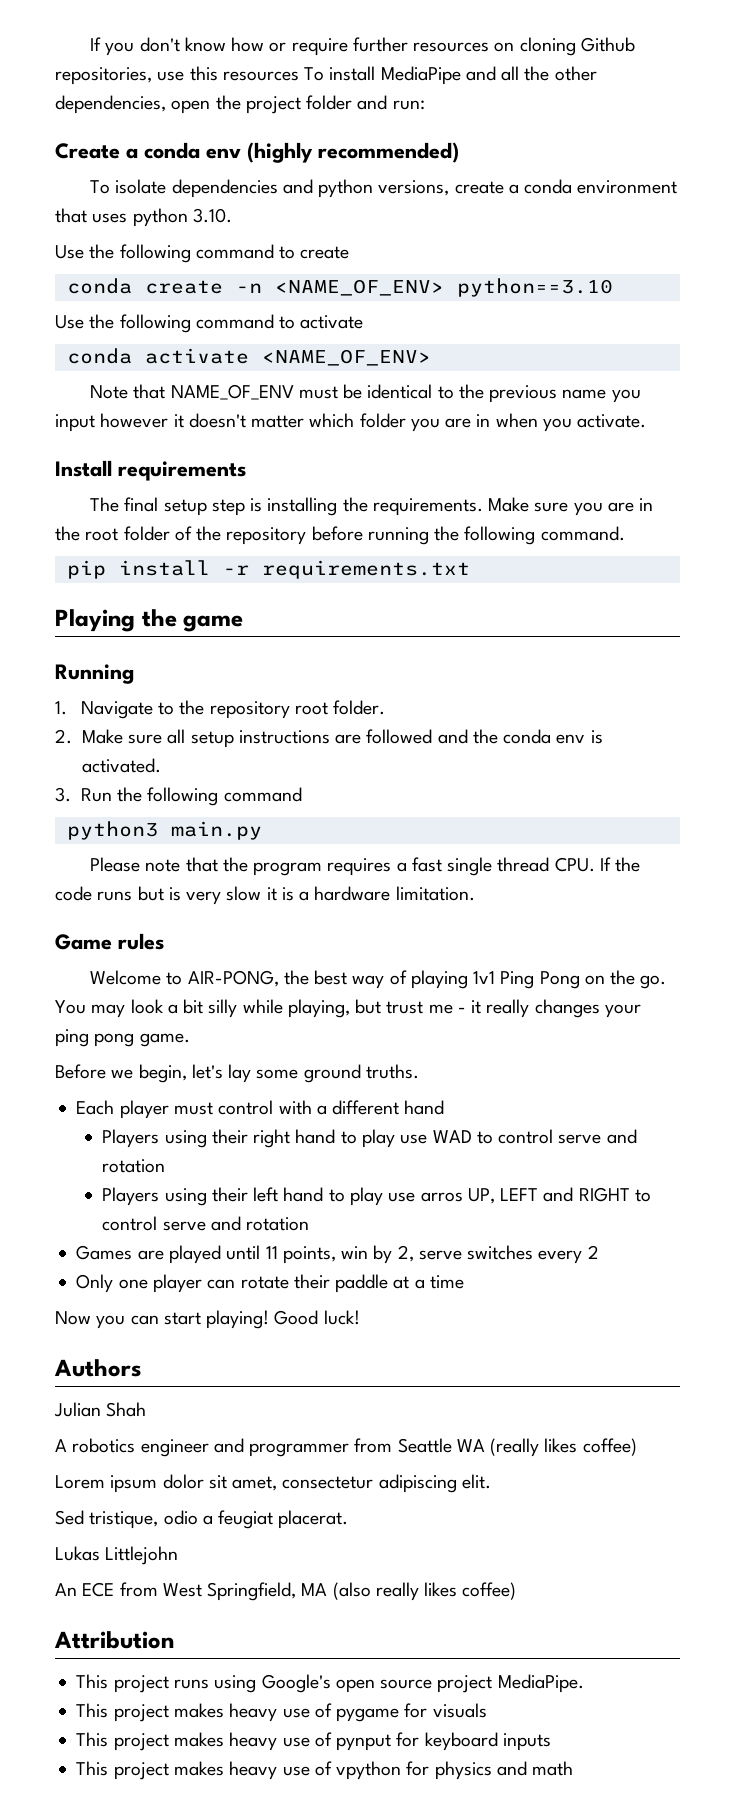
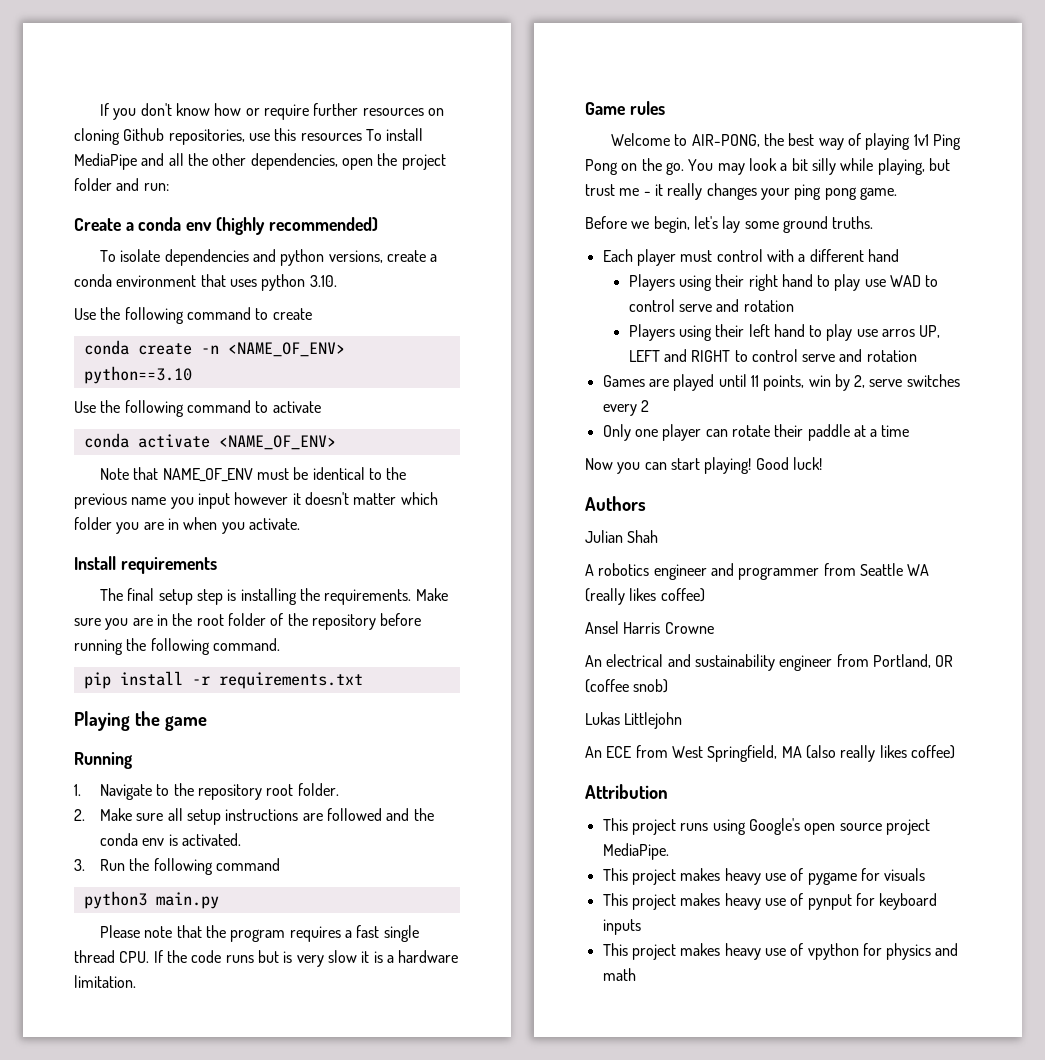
[55,1474,491,1493] [55,1510,349,1529] Lorem ipsum dolor sit amet, consectetur adipiscing elit. // Sed tristique, odio a feugiat placerat. -> [585,621,714,634] [585,654,954,671] [585,679,669,693] Ansel Harris Crowne // An electrical and sustainability engineer from Portland, OR (coffee snob)

